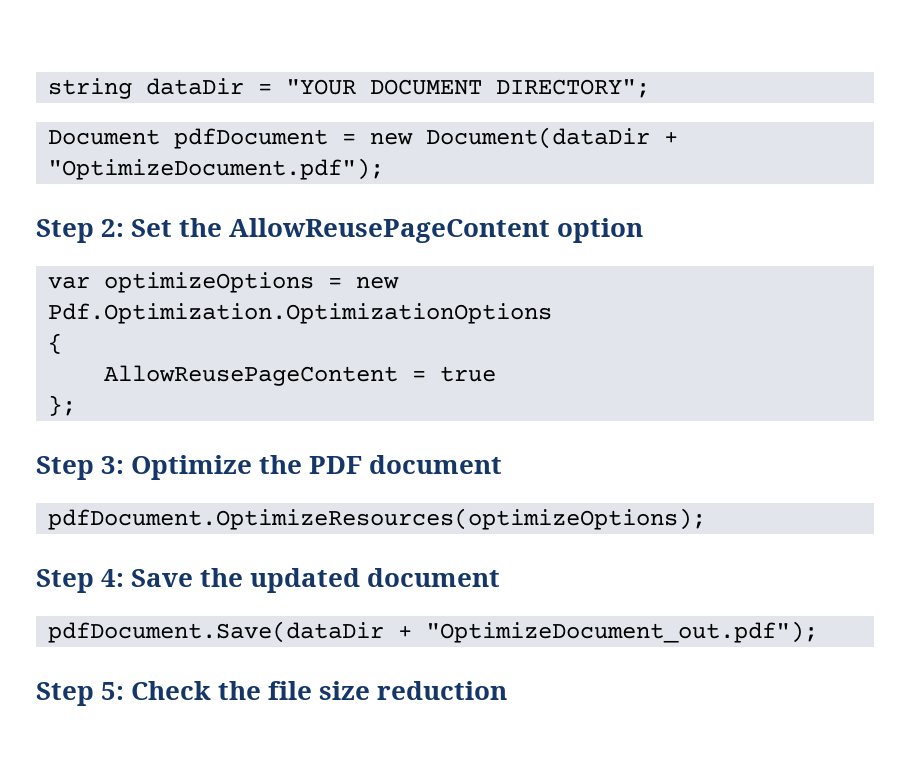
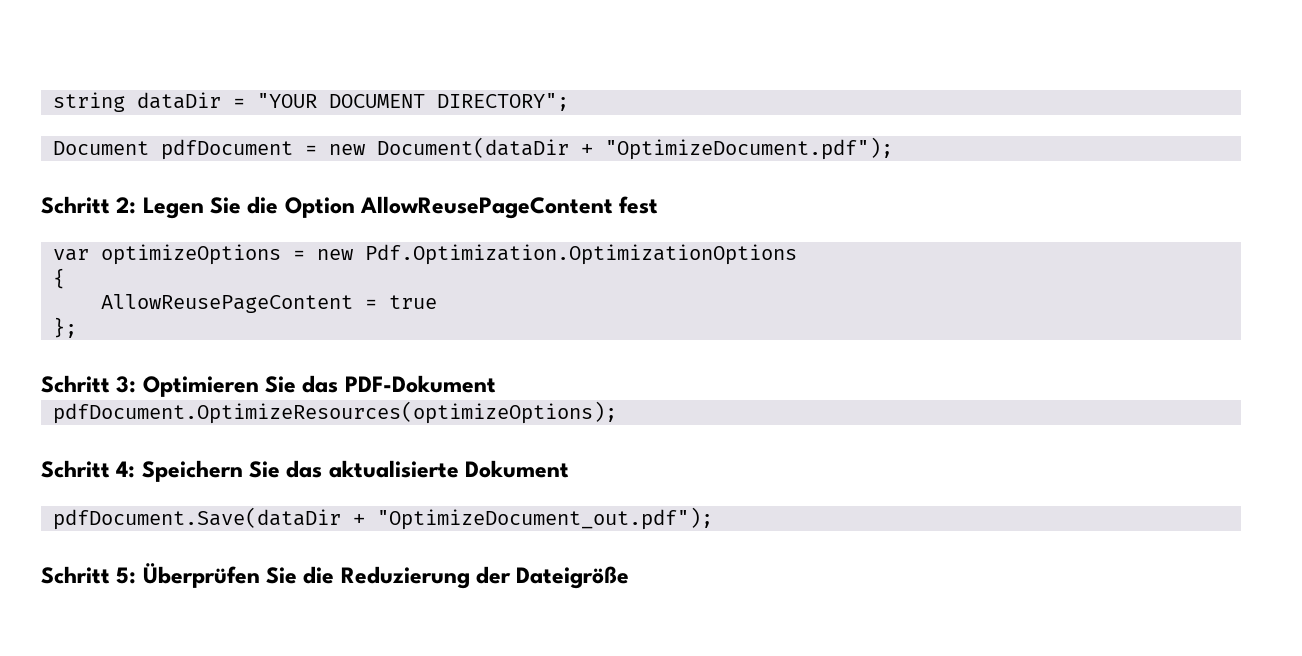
[36,218,644,243] Step 2: Set the AllowReusePageContent option -> [41,196,659,219] Schritt 2: Legen Sie die Option AllowReusePageContent fest
[36,455,503,480] [47,508,706,530] [36,568,501,593] [47,621,818,643] [36,681,508,706] Step 3: Optimize the PDF document // pdfDocument.OptimizeResources(optimizeOptions); // Step 4: Save the updated document // pdfDocument.Save(dataDir + "OptimizeDocument_out.pdf"); // Step 5: Check the file size reduction -> [41,375,496,397] [53,401,618,424] [41,460,570,482] [53,507,714,530] [41,563,630,589] Schritt 3: Optimieren Sie das PDF-Dokument // pdfDocument.OptimizeResources(optimizeOptions); // Schritt 4: Speichern Sie das aktualisierte Dokument // pdfDocument.Save(dataDir + "OptimizeDocument_out.pdf"); // Schritt 5: Überprüfen Sie die Reduzierung der Dateigröße

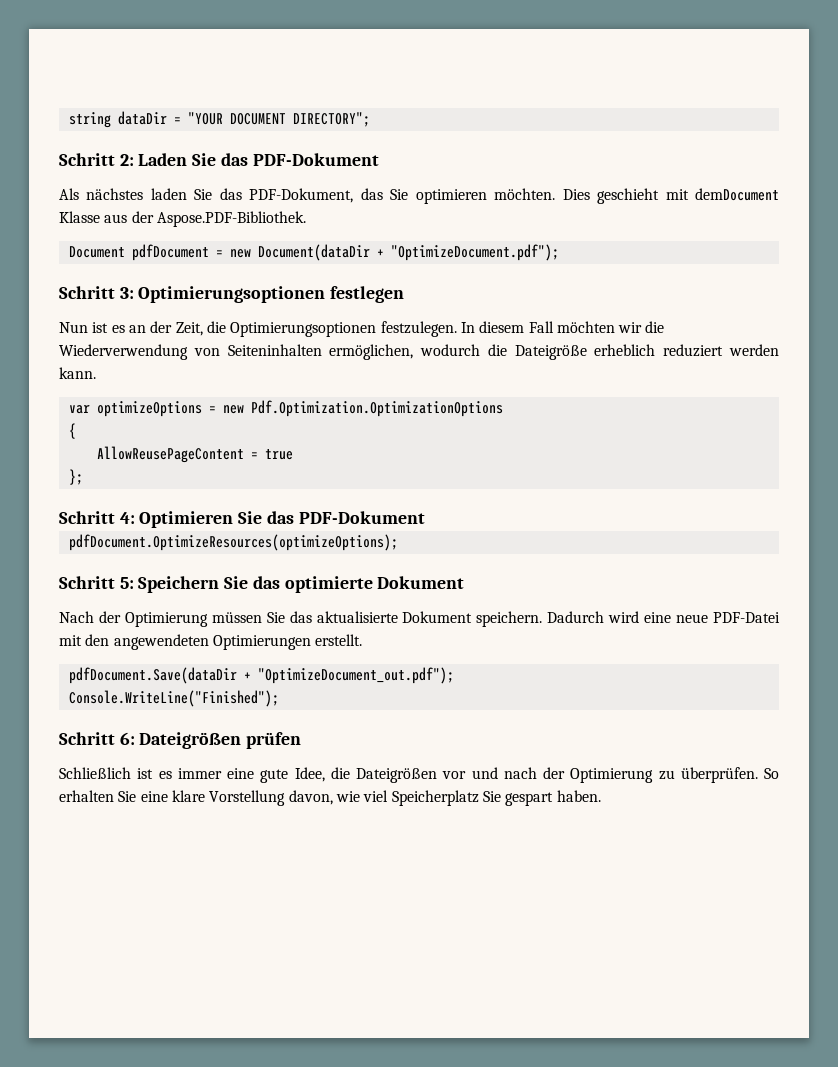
(570, 102) none -> [59,153,379,166] [59,188,779,204] [59,211,306,227] // Schritt 2: Laden Sie das PDF-Dokument // Als nächstes laden Sie das PDF-Dokument, das Sie optimieren möchten. Dies geschieht mit demDocument Klasse aus der Aspose.PDF-Bibliothek.
[116,196,659,219] 2: Legen Sie die Option AllowReusePageContent fest -> [119,286,405,303] [59,321,665,337] [59,344,780,360] [59,367,96,379] 3: Optimierungsoptionen festlegen // Nun ist es an der Zeit, die Optimierungsoptionen festzulegen. In diesem Fall möchten wir die Wiederverwendung von Seiteninhalten ermöglichen, wodurch die Dateigröße erheblich reduziert werden kann.
[116,376,137,393] 3: -> [119,512,135,524] 4:
[116,461,136,478] 4: -> [119,577,134,589] 5:
[328,460,570,478] aktualisierte Dokument -> [284,576,465,593] [59,611,780,627] [59,634,363,650] optimierte Dokument // Nach der Optimierung müssen Sie das aktualisierte Dokument speichern. Dadurch wird eine neue PDF-Datei mit den angewendeten Optimierungen erstellt.
[41,563,630,589] // Schritt 5: Überprüfen Sie die Reduzierung der Dateigröße -> [68,690,279,707] [59,732,302,749] [59,767,779,783] [59,790,601,806] // Console.WriteLine("Finished"); // Schritt 6: Dateigrößen prüfen // Schließlich ist es immer eine gute Idee, die Dateigrößen vor und nach der Optimierung zu überprüfen. So erhalten Sie eine klare Vorstellung davon, wie viel Speicherplatz Sie gespart haben.

